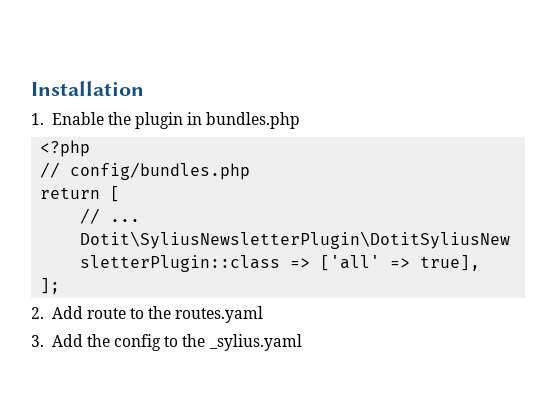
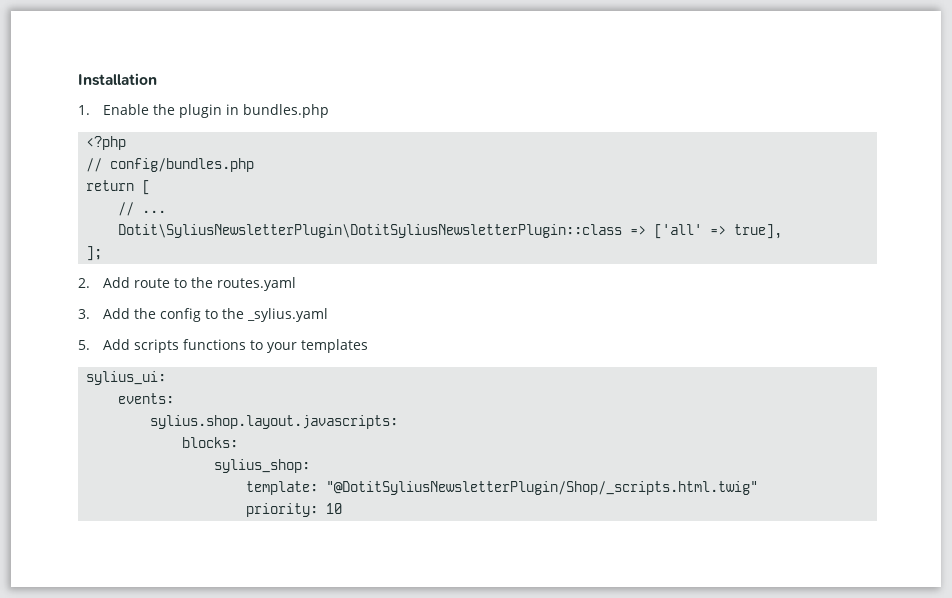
(302, 342) none -> [78,339,369,353] [86,371,167,385] [118,393,175,404] [150,415,399,429] [182,437,239,448] [214,459,311,473] [246,481,759,495] [246,503,343,517] // 5. Add scripts functions to your templates // sylius_ui: // events: // sylius.shop.layout.javascripts: // blocks: // sylius_shop: // template: "@DotitSyliusNewsletterPlugin/Shop/_scripts.html.twig" // priority: 10

